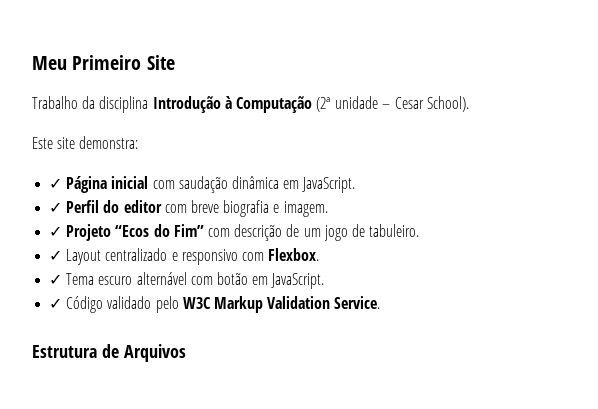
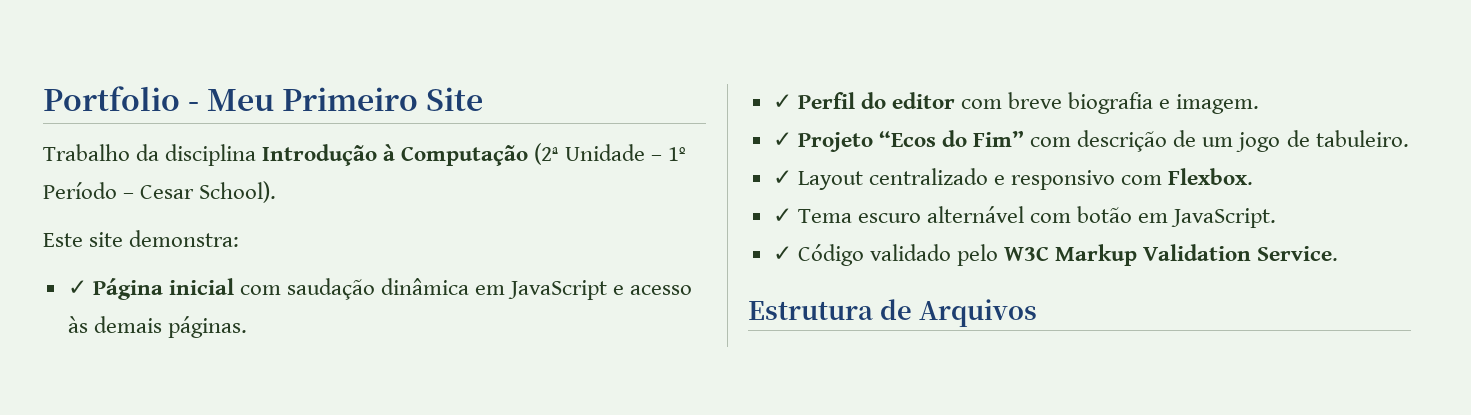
(32, 63) none -> [43,86,200,111] Portfolio -
[335,96,379,109] unidade -> [564,144,685,161] [43,182,117,199] Unidade – 1º Período
[302,177,356,193] JavaScript. -> [508,280,693,300] [67,316,247,338] JavaScript e acesso às demais páginas.

